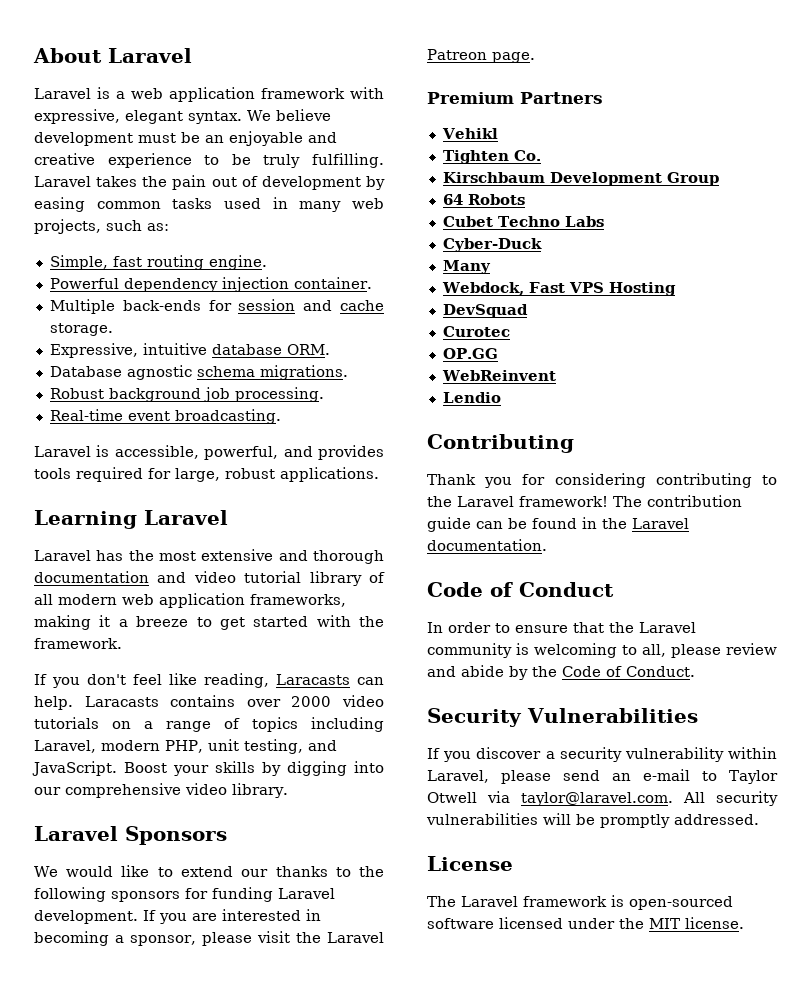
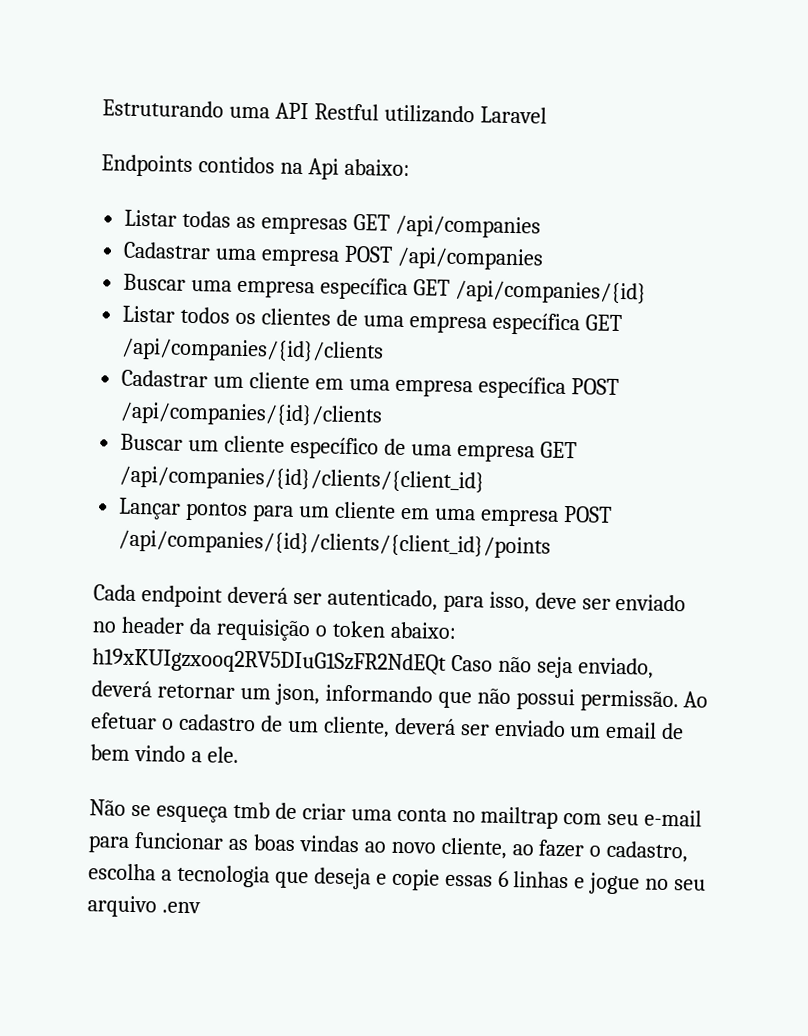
[33,48,192,63] [34,87,384,102] [34,109,331,124] [34,131,337,146] [34,153,384,168] [34,175,385,190] [34,197,384,212] [34,219,169,234] [49,255,267,270] [49,277,372,292] [49,299,384,314] [49,323,113,336] [49,343,330,358] [49,365,348,380] [49,387,324,402] [49,409,281,424] [34,445,384,460] [34,467,379,482] [34,510,228,529] [34,549,384,564] [34,571,385,586] [34,593,346,608] [34,615,384,630] [34,638,122,649] [34,673,384,688] [34,695,384,710] [34,717,384,732] [34,739,337,754] [32,761,384,776] [34,783,288,798] [34,826,227,845] [34,865,384,877] [34,887,335,902] [34,909,321,924] [34,931,384,946] [427,49,535,63] [427,92,603,104] [441,128,498,139] [442,150,541,164] [442,172,719,186] [442,194,525,205] [442,216,604,227] [442,238,542,252] [442,260,491,274] [441,282,676,296] [442,304,528,318] [442,326,510,337] [442,348,498,359] [441,370,556,381] [442,392,501,403] [427,434,574,453] [427,473,777,488] [427,495,742,507] [427,517,689,532] [427,539,547,551] [427,582,614,597] [427,622,696,633] [427,643,777,658] [427,665,695,680] [427,708,698,727] [427,747,777,762] [427,769,779,784] [427,791,778,806] [426,813,759,828] [427,856,513,871] [427,895,733,910] [427,917,744,929] About Laravel // Laravel is a web application framework with expressive, elegant syntax. We believe development must be an enjoyable and creative experience to be truly fulfilling. Laravel takes the pain out of development by easing common tasks used in many web projects, such as: // Simple, fast routing engine. // Powerful dependency injection container. // Multiple back-ends for session and cache storage. // Expressive, intuitive database ORM. // Database agnostic schema migrations. // Robust background job processing. // Real-time event broadcasting. // Laravel is accessible, powerful, and provides tools required for large, robust applications. // Learning Laravel // Laravel has the most extensive and thorough documentation and video tutorial library of all modern web application frameworks, making it a breeze to get started with the framework. // If you don't feel like reading, Laracasts can help. Laracasts contains over 2000 video tutorials on a range of topics including Laravel, modern PHP, unit testing, and JavaScript. Boost your skills by digging into our comprehensive video library. // Laravel Sponsors // We would like to extend our thanks to the following sponsors for funding Laravel development. If you are interested in becoming a sponsor, please visit the Laravel Patreon page. // Premium Partners // Vehikl // Tighten Co. // Kirschbaum Development Group // 64 Robots // Cubet Techno Labs // Cyber-Duck // Many // Webdock, Fast VPS Hosting // DevSquad // Curotec // OP.GG // WebReinvent // Lendio // Contributing // Thank you for considering contributing to the Laravel framework! The contribution guide can be found in the Laravel documentation. // Code of Conduct // In order to ensure that the Laravel community is welcoming to all, please review and abide by the Code of Conduct. // Security Vulnerabilities // If you discover a security vulnerability within Laravel, please send an e-mail to Taylor Otwell via taylor@laravel.com. All security vulnerabilities will be promptly addressed. // License // The Laravel framework is open-sourced software licensed under the MIT license. -> [102,99,547,124] [101,154,410,180] [124,209,541,239] [123,241,544,271] [123,273,647,305] [122,305,622,336] [121,337,385,364] [121,369,619,399] [120,401,384,428] [120,433,577,463] [119,465,486,494] [118,497,612,527] [118,529,552,559] [93,584,687,613] [92,616,457,642] [92,648,654,679] [91,680,709,713] [91,712,685,740] [90,744,239,763] [89,799,703,829] [88,832,689,863] [88,863,707,895] [87,895,201,918] Estruturando uma API Restful utilizando Laravel // Endpoints contidos na Api abaixo: // Listar todas as empresas GET /api/companies // Cadastrar uma empresa POST /api/companies // Buscar uma empresa específica GET /api/companies/{id} // Listar todos os clientes de uma empresa específica GET /api/companies/{id}/clients // Cadastrar um cliente em uma empresa específica POST /api/companies/{id}/clients // Buscar um cliente específico de uma empresa GET /api/companies/{id}/clients/{client_id} // Lançar pontos para um cliente em uma empresa POST /api/companies/{id}/clients/{client_id}/points // Cada endpoint deverá ser autenticado, para isso, deve ser enviado no header da requisição o token abaixo: h19xKUIgzxooq2RV5DIuG1SzFR2NdEQt Caso não seja enviado, deverá retornar um json, informando que não possui permissão. Ao efetuar o cadastro de um cliente, deverá ser enviado um email de bem vindo a ele. // Não se esqueça tmb de criar uma conta no mailtrap com seu e-mail para funcionar as boas vindas ao novo cliente, ao fazer o cadastro, escolha a tecnologia que deseja e copie essas 6 linhas e jogue no seu arquivo .env

